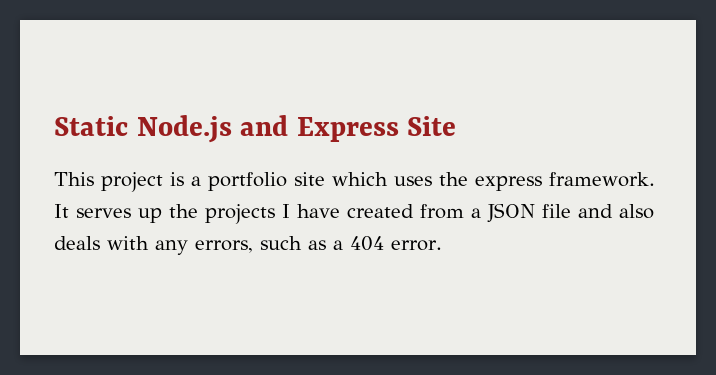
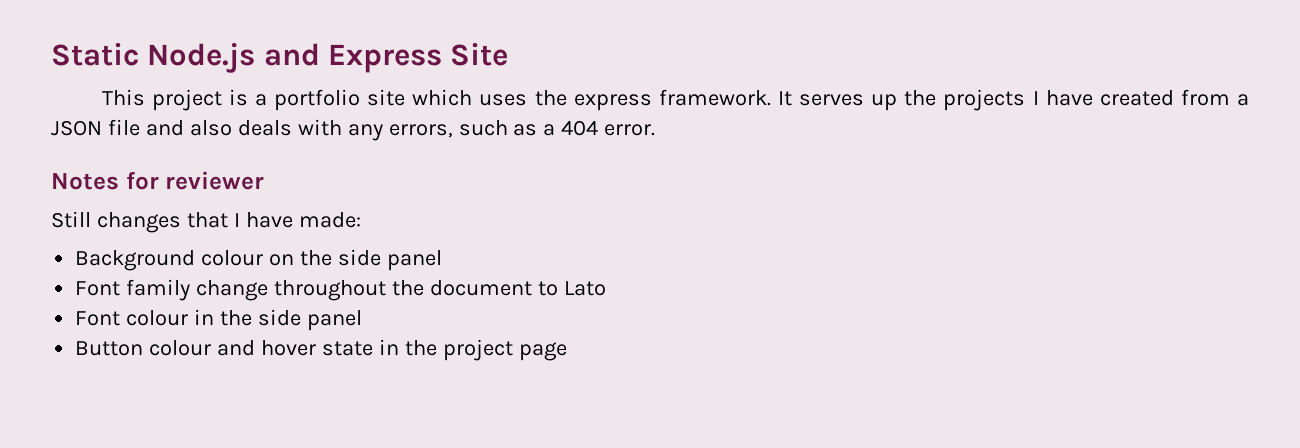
(442, 245) none -> [51,171,265,190] [51,211,361,233] [75,249,442,271] [75,279,606,301] [75,309,362,331] [75,339,567,361] // Notes for reviewer // Still changes that I have made: // Background colour on the side panel // Font family change throughout the document to Lato // Font colour in the side panel // Button colour and hover state in the project page

